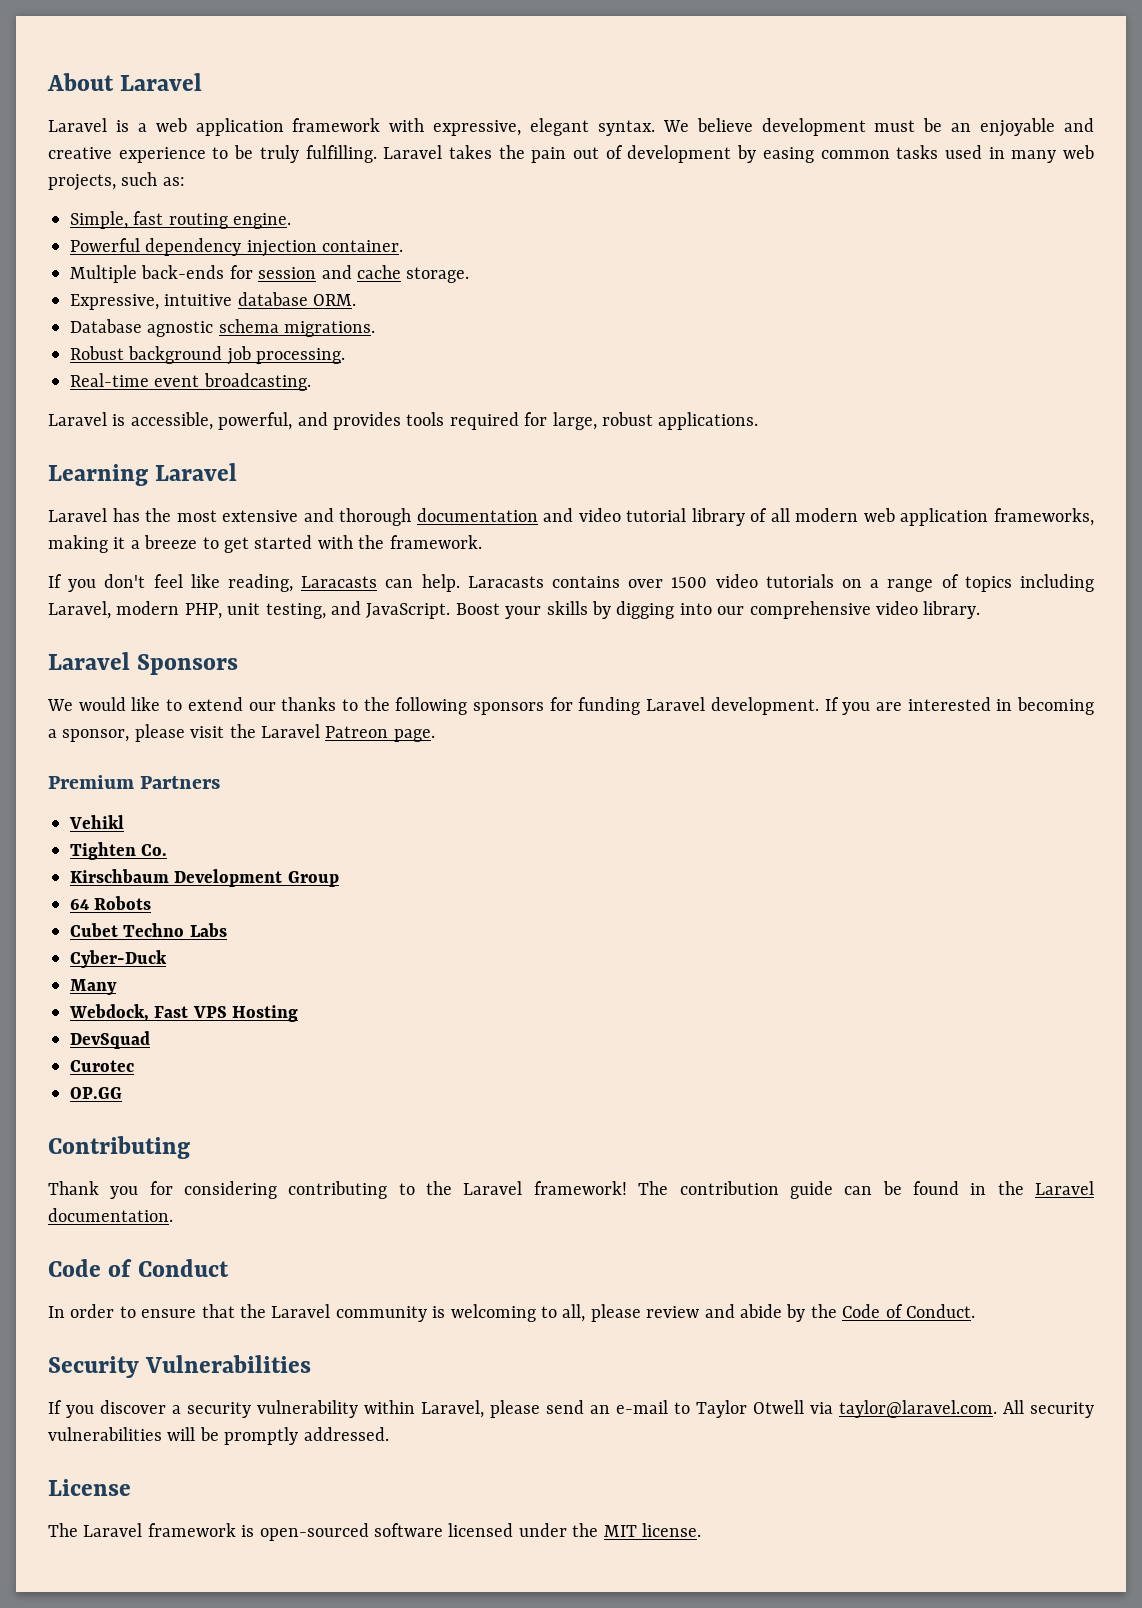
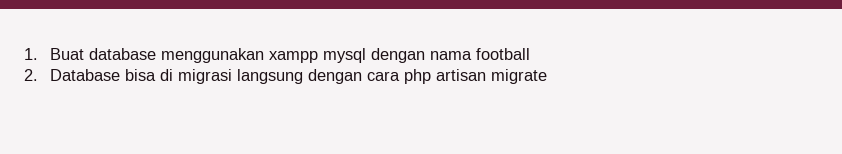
[47,73,203,91] [48,118,1094,137] [48,145,1095,163] [48,172,185,191] [70,211,292,229] [70,238,404,257] [70,265,470,283] [70,292,357,310] [70,319,376,337] [70,346,346,365] [70,373,311,391] [48,412,759,430] [48,463,238,486] [48,508,1094,526] [48,535,482,553] [48,574,1095,592] [48,601,981,619] [48,652,239,675] [47,697,1095,715] [48,724,435,742] [48,775,221,789] [69,815,124,829] [70,842,168,860] [70,869,339,887] [70,896,152,910] [70,923,227,937] [70,950,167,968] [70,979,117,995] [69,1004,299,1022] [70,1031,150,1049] [70,1060,134,1072] [70,1087,122,1099] [48,1136,190,1159] [48,1181,1095,1199] [48,1208,173,1222] [48,1259,229,1277] [48,1304,975,1322] [48,1355,312,1378] [48,1400,1094,1418] [48,1427,389,1445] [48,1479,131,1496] [48,1523,701,1541] About Laravel // Laravel is a web application framework with expressive, elegant syntax. We believe development must be an enjoyable and creative experience to be truly fulfilling. Laravel takes the pain out of development by easing common tasks used in many web projects, such as: // Simple, fast routing engine. // Powerful dependency injection container. // Multiple back-ends for session and cache storage. // Expressive, intuitive database ORM. // Database agnostic schema migrations. // Robust background job processing. // Real-time event broadcasting. // Laravel is accessible, powerful, and provides tools required for large, robust applications. // Learning Laravel // Laravel has the most extensive and thorough documentation and video tutorial library of all modern web application frameworks, making it a breeze to get started with the framework. // If you don't feel like reading, Laracasts can help. Laracasts contains over 1500 video tutorials on a range of topics including Laravel, modern PHP, unit testing, and JavaScript. Boost your skills by digging into our comprehensive video library. // Laravel Sponsors // We would like to extend our thanks to the following sponsors for funding Laravel development. If you are interested in becoming a sponsor, please visit the Laravel Patreon page. // Premium Partners // Vehikl // Tighten Co. // Kirschbaum Development Group // 64 Robots // Cubet Techno Labs // Cyber-Duck // Many // Webdock, Fast VPS Hosting // DevSquad // Curotec // OP.GG // Contributing // Thank you for considering contributing to the Laravel framework! The contribution guide can be found in the Laravel documentation. // Code of Conduct // In order to ensure that the Laravel community is welcoming to all, please review and abide by the Code of Conduct. // Security Vulnerabilities // If you discover a security vulnerability within Laravel, please send an e-mail to Taylor Otwell via taylor@laravel.com. All security vulnerabilities will be promptly addressed. // License // The Laravel framework is open-sourced software licensed under the MIT license. -> [24,48,530,63] [24,69,547,84] 1. Buat database menggunakan xampp mysql dengan nama football // 2. Database bisa di migrasi langsung dengan cara php artisan migrate

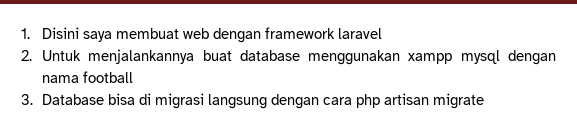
[49,48,84,60] Buat -> [41,27,382,43] [21,49,232,64] Disini saya membuat web dengan framework laravel // 2. Untuk menjalankannya buat
[24,69,38,81] 2. -> [21,94,33,105] 3.

